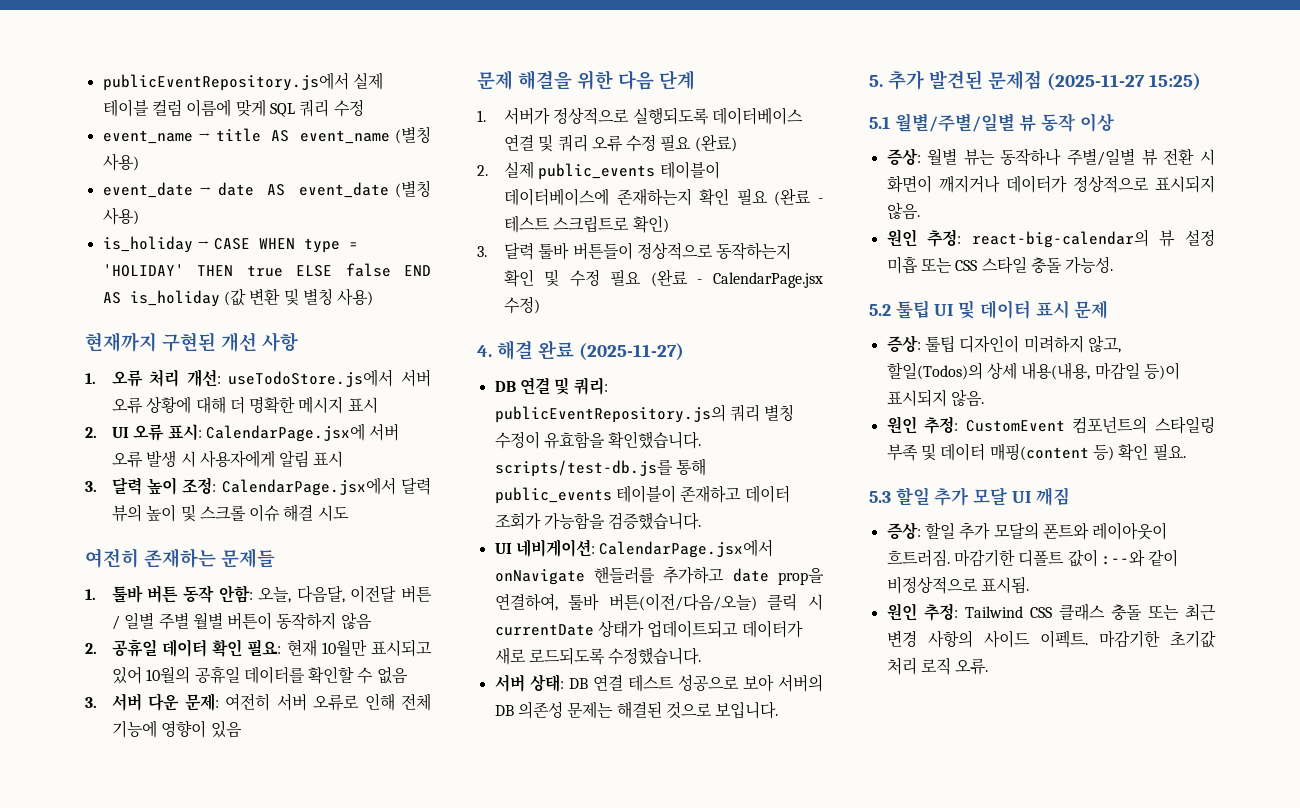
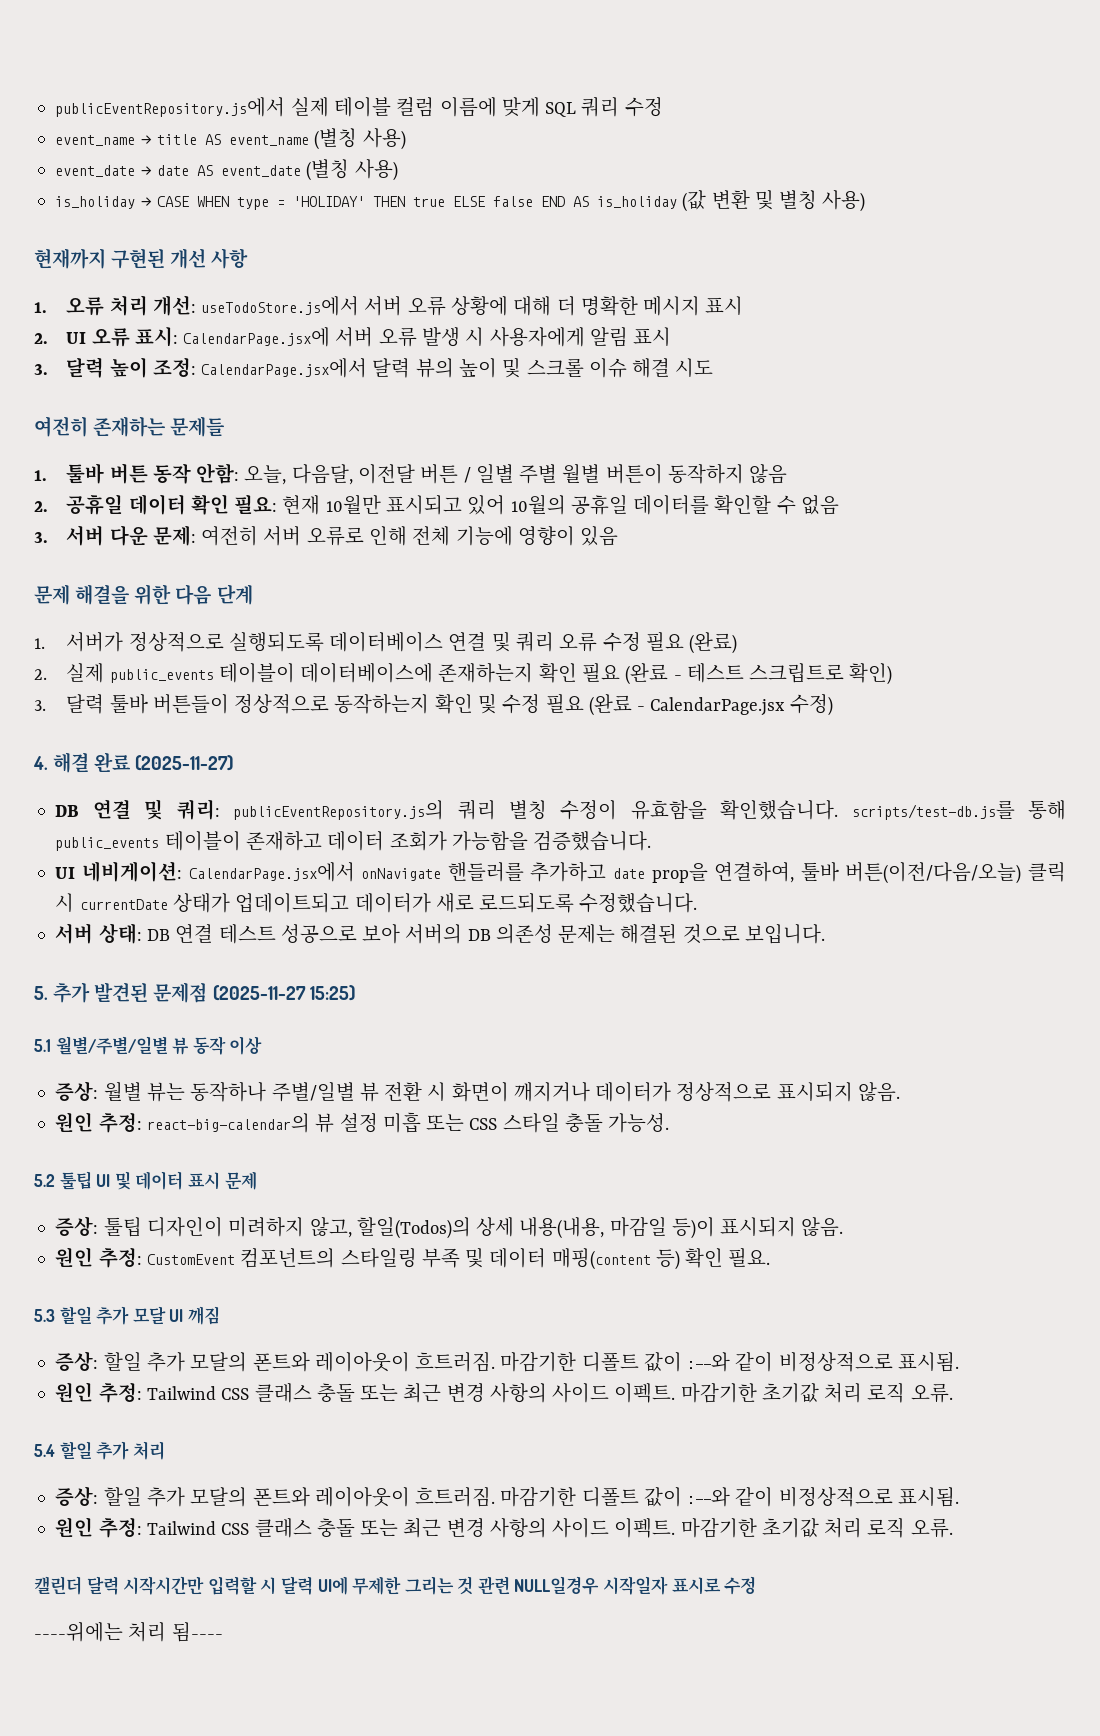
(989, 666) none -> [34,1441,165,1460] [55,1486,959,1507] [55,1517,953,1538] [34,1576,757,1595] [34,1621,223,1642] // 5.4 할일 추가 처리 // 증상: 할일 추가 모달의 폰트와 레이아웃이 흐트러짐. 마감기한 디폴트 값이 :--와 같이 비정상적으로 표시됨. // 원인 추정: Tailwind CSS 클래스 충돌 또는 최근 변경 사항의 사이드 이펙트. 마감기한 초기값 처리 로직 오류. // 캘린더 달력 시작시간만 입력할 시 달력 UI에 무제한 그리는 것 관련 NULL일경우 시작일자 표시로 수정 // ----위에는 처리 됨----

